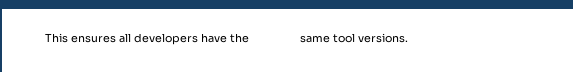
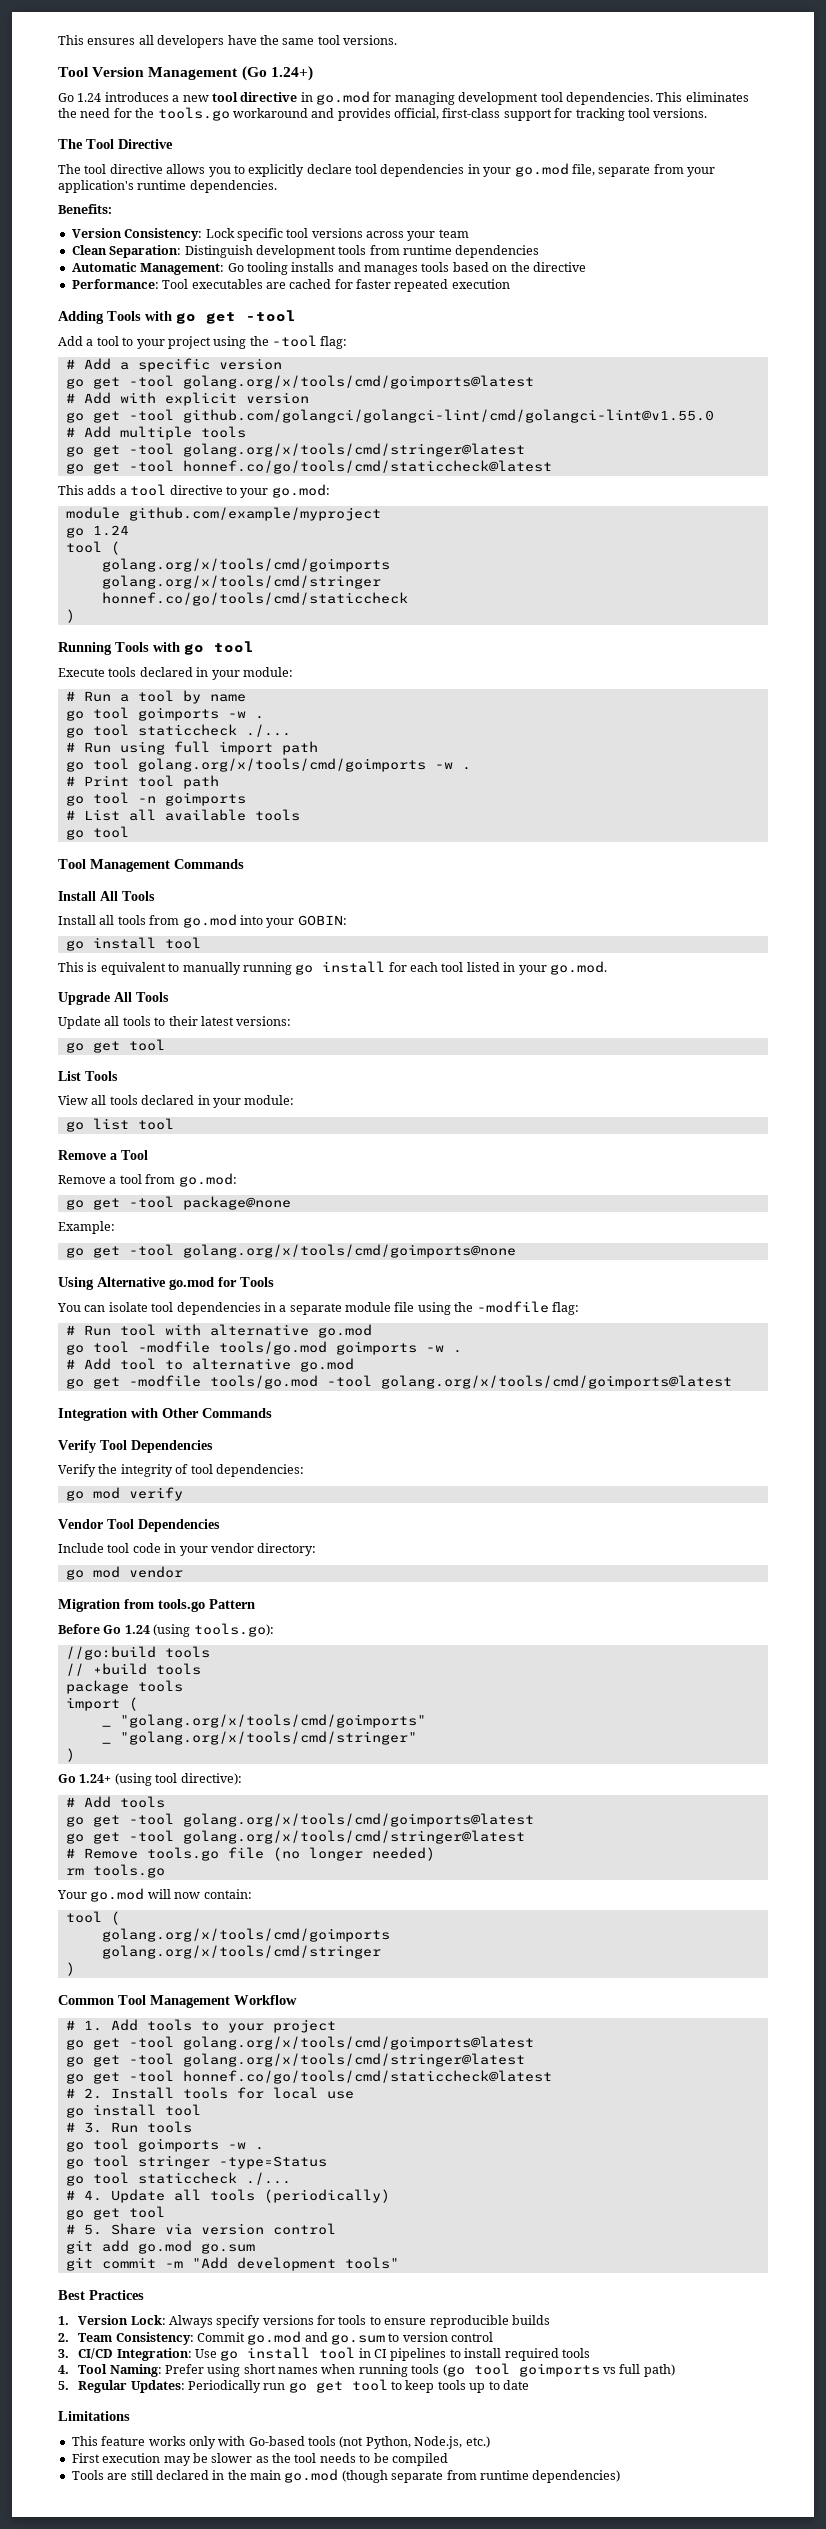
(408, 38) none -> [58,66,313,81] [58,91,749,105] [58,107,708,121] [58,139,173,149] [58,163,715,177] [58,180,277,193] [58,204,112,214] [71,228,469,241] [71,245,540,258] [71,262,586,275] [71,279,510,292] [58,310,296,324] [58,335,348,349] [65,358,282,372] [65,375,534,389] [65,392,309,406] [65,409,714,423] [65,426,246,440] [65,443,525,457] [65,460,552,474] [58,484,330,498] [65,507,381,521] [65,525,129,538] [65,541,120,555] [101,558,390,572] [101,575,381,589] [101,592,408,606] [65,609,75,623] [58,641,254,655] [58,667,293,680] [65,690,246,704] [65,707,264,721] [65,724,291,738] [65,741,318,755] [65,758,471,772] [65,775,219,789] [65,792,246,806] [65,809,300,821] [65,826,129,840] [58,859,244,872] [58,891,155,901] [58,914,347,928] [65,937,201,951] [58,961,607,975] [58,992,169,1005] [58,1016,292,1029] [65,1039,165,1053] [58,1071,118,1081] [58,1095,295,1108] [65,1118,174,1132] [58,1150,148,1160] [58,1173,237,1187] [65,1196,291,1210] [58,1221,115,1234] [65,1244,516,1258] [58,1277,274,1290] [57,1301,579,1315] [65,1324,372,1338] [65,1341,462,1355] [65,1358,354,1372] [65,1375,732,1389] [58,1408,272,1421] [58,1440,213,1453] [58,1464,304,1477] [65,1487,183,1501] [58,1519,220,1532] [58,1543,317,1556] [65,1566,183,1580] [58,1599,255,1612] [58,1623,274,1637] [65,1646,210,1660] [65,1663,201,1676] [65,1680,183,1694] [65,1697,138,1711] [101,1714,426,1728] [101,1731,417,1745] [65,1748,75,1762] [58,1773,242,1786] [65,1796,165,1808] [65,1813,534,1827] [65,1830,525,1844] [65,1847,435,1861] [65,1864,165,1878] [57,1888,252,1902] [65,1911,120,1925] [101,1928,390,1942] [101,1945,381,1959] [65,1962,75,1976] [58,1995,297,2008] [65,2019,336,2033] [65,2036,534,2050] [65,2053,525,2067] [65,2070,552,2084] [65,2087,354,2099] [65,2104,201,2118] [65,2121,192,2133] [65,2138,264,2152] [65,2155,327,2169] [65,2172,291,2186] [65,2189,390,2203] [65,2206,165,2220] [65,2223,336,2235] [65,2240,255,2254] [65,2257,399,2271] [58,2290,144,2300] [58,2315,550,2328] [58,2331,494,2345] [58,2347,590,2361] [58,2363,675,2377] [58,2379,529,2393] [58,2411,130,2421] [71,2436,490,2449] [71,2453,448,2466] [71,2469,621,2483] // Tool Version Management (Go 1.24+) // Go 1.24 introduces a new tool directive in go.mod for managing development tool dependencies. This eliminates the need for the tools.go workaround and provides official, first-class support for tracking tool versions. // The Tool Directive // The tool directive allows you to explicitly declare tool dependencies in your go.mod file, separate from your application's runtime dependencies. // Benefits: // Version Consistency: Lock specific tool versions across your team // Clean Separation: Distinguish development tools from runtime dependencies // Automatic Management: Go tooling installs and manages tools based on the directive // Performance: Tool executables are cached for faster repeated execution // Adding Tools with go get -tool // Add a tool to your project using the -tool flag: // # Add a specific version // go get -tool golang.org/x/tools/cmd/goimports@latest // # Add with explicit version // go get -tool github.com/golangci/golangci-lint/cmd/golangci-lint@v1.55.0 // # Add multiple tools // go get -tool golang.org/x/tools/cmd/stringer@latest // go get -tool honnef.co/go/tools/cmd/staticcheck@latest // This adds a tool directive to your go.mod: // module github.com/example/myproject // go 1.24 // tool ( // golang.org/x/tools/cmd/goimports // golang.org/x/tools/cmd/stringer // honnef.co/go/tools/cmd/staticcheck // ) // Running Tools with go tool // Execute tools declared in your module: // # Run a tool by name // go tool goimports -w . // go tool staticcheck ./... // # Run using full import path // go tool golang.org/x/tools/cmd/goimports -w . // # Print tool path // go tool -n goimports // # List all available tools // go tool // Tool Management Commands // Install All Tools // Install all tools from go.mod into your GOBIN: // go install tool // This is equivalent to manually running go install for each tool listed in your go.mod. // Upgrade All Tools // Update all tools to their latest versions: // go get tool // List Tools // View all tools declared in your module: // go list tool // Remove a Tool // Remove a tool from go.mod: // go get -tool package@none // Example: // go get -tool golang.org/x/tools/cmd/goimports@none // Using Alternative go.mod for Tools // You can isolate tool dependencies in a separate module file using the -modfile flag: // # Run tool with alternative go.mod // go tool -modfile tools/go.mod goimports -w . // # Add tool to alternative go.mod // go get -modfile tools/go.mod -tool golang.org/x/tools/cmd/goimports@latest // Integration with Other Commands // Verify Tool Dependencies // Verify the integrity of tool dependencies: // go mod verify // Vendor Tool Dependencies // Include tool code in your vendor directory: // go mod vendor // Migration from tools.go Pattern // Before Go 1.24 (using tools.go): // //go:build tools // // +build tools // package tools // import ( // _ "golang.org/x/tools/cmd/goimports" // _ "golang.org/x/tools/cmd/stringer" // ) // Go 1.24+ (using tool directive): // # Add tools // go get -tool golang.org/x/tools/cmd/goimports@latest // go get -tool golang.org/x/tools/cmd/stringer@latest // # Remove tools.go file (no longer needed) // rm tools.go // Your go.mod will now contain: // tool ( // golang.org/x/tools/cmd/goimports // golang.org/x/tools/cmd/stringer // ) // Common Tool Management Workflow // # 1. Add tools to your project // go get -tool golang.org/x/tools/cmd/goimports@latest // go get -tool golang.org/x/tools/cmd/stringer@latest // go get -tool honnef.co/go/tools/cmd/staticcheck@latest // # 2. Install tools for local use // go install tool // # 3. Run tools // go tool goimports -w . // go tool stringer -type=Status // go tool staticcheck ./... // # 4. Update all tools (periodically) // go get tool // # 5. Share via version control // git add go.mod go.sum // git commit -m "Add development tools" // Best Practices // 1. Version Lock: Always specify versions for tools to ensure reproducible builds // 2. Team Consistency: Commit go.mod and go.sum to version control // 3. CI/CD Integration: Use go install tool in CI pipelines to install required tools // 4. Tool Naming: Prefer using short names when running tools (go tool goimports vs full path) // 5. Regular Updates: Periodically run go get tool to keep tools up to date // Limitations // This feature works only with Go-based tools (not Python, Node.js, etc.) // First execution may be slower as the tool needs to be compiled // Tools are still declared in the main go.mod (though separate from runtime dependencies)

